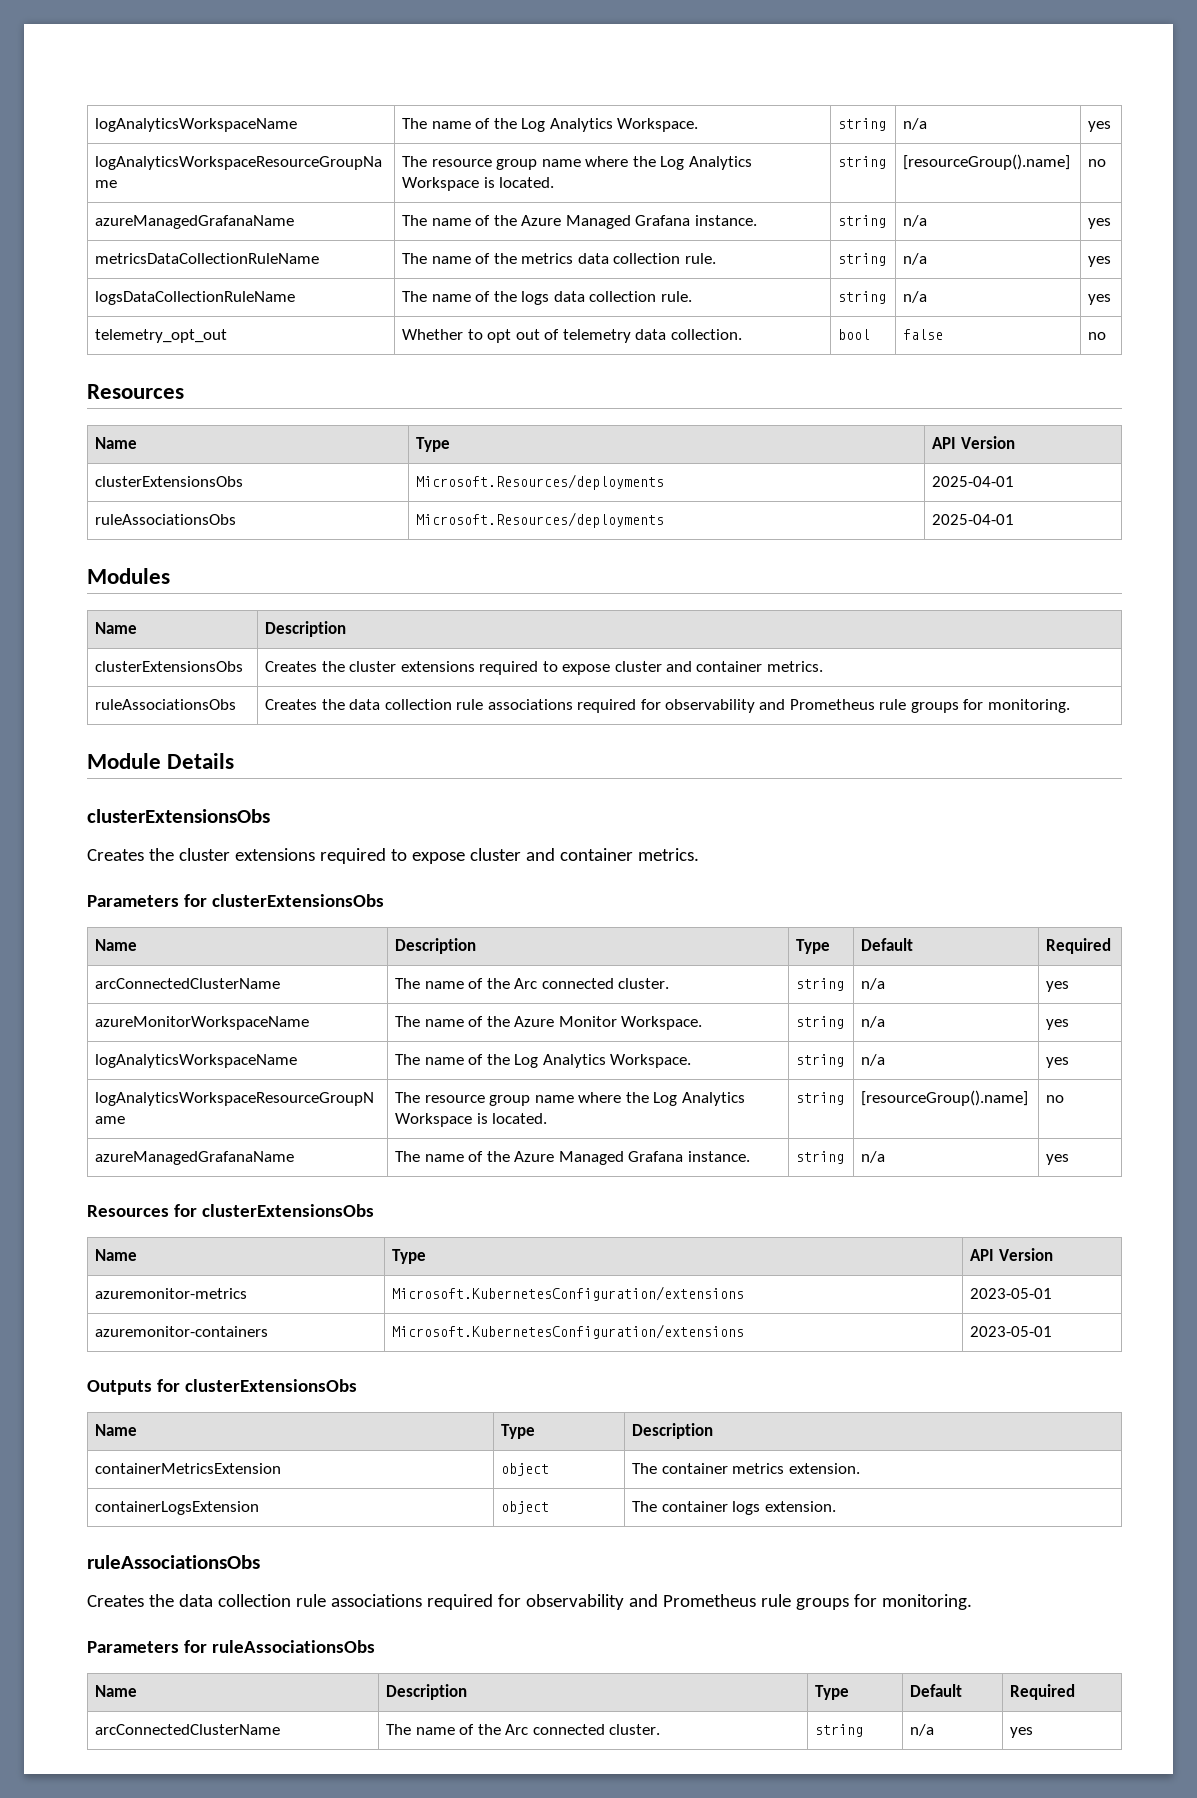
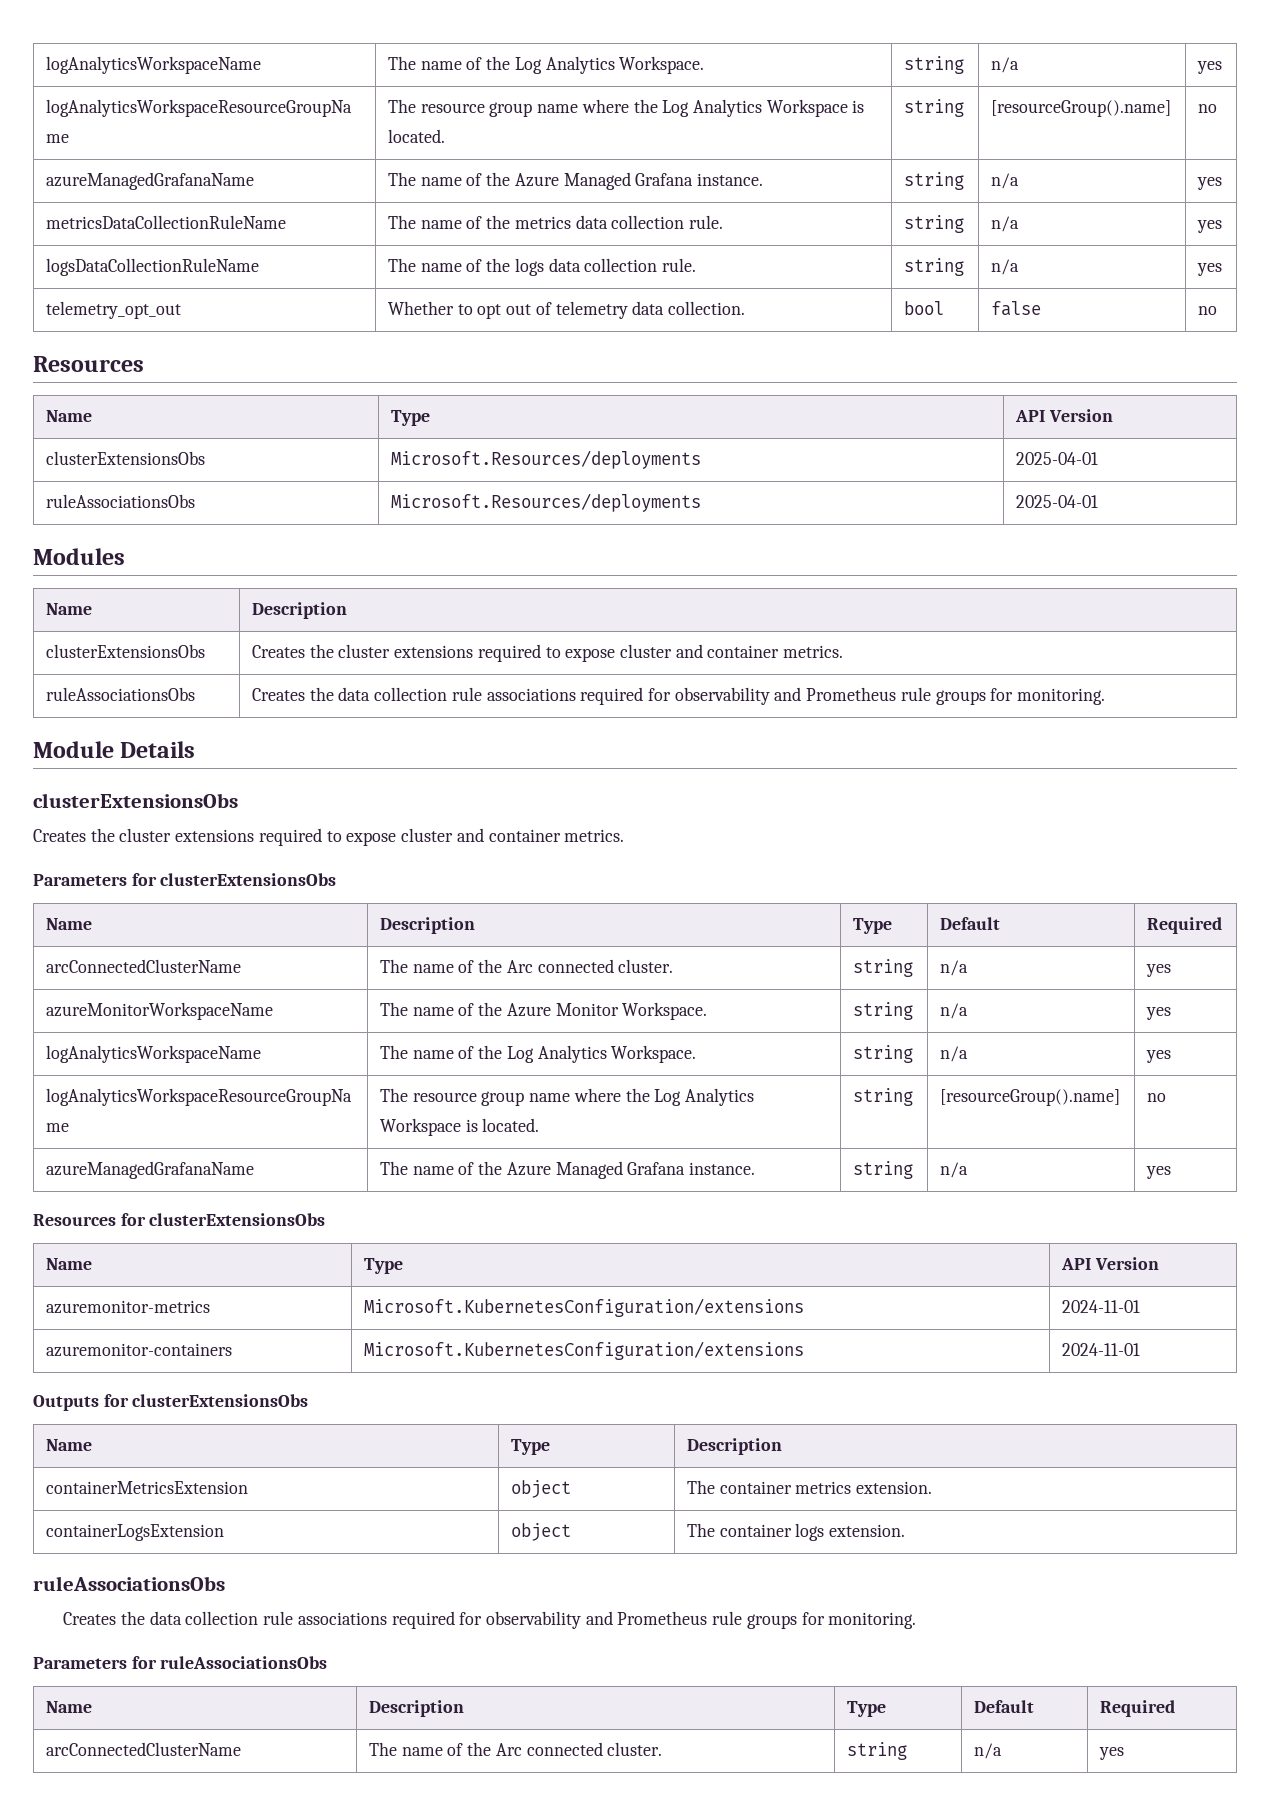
[970,1288,1053,1299] 2023-05-01 -> [1061,1300,1140,1313] 2024-11-01
[970,1326,1053,1337] 2023-05-01 -> [1061,1343,1140,1356] 2024-11-01

